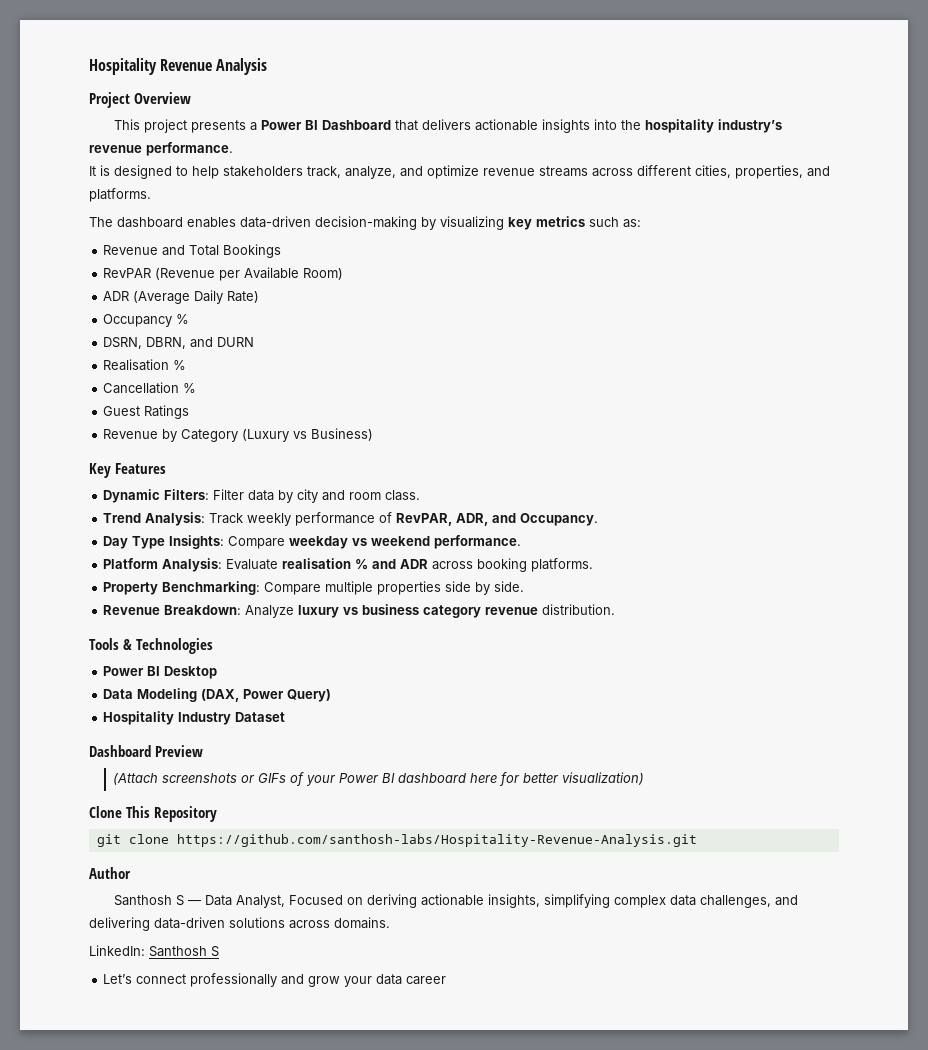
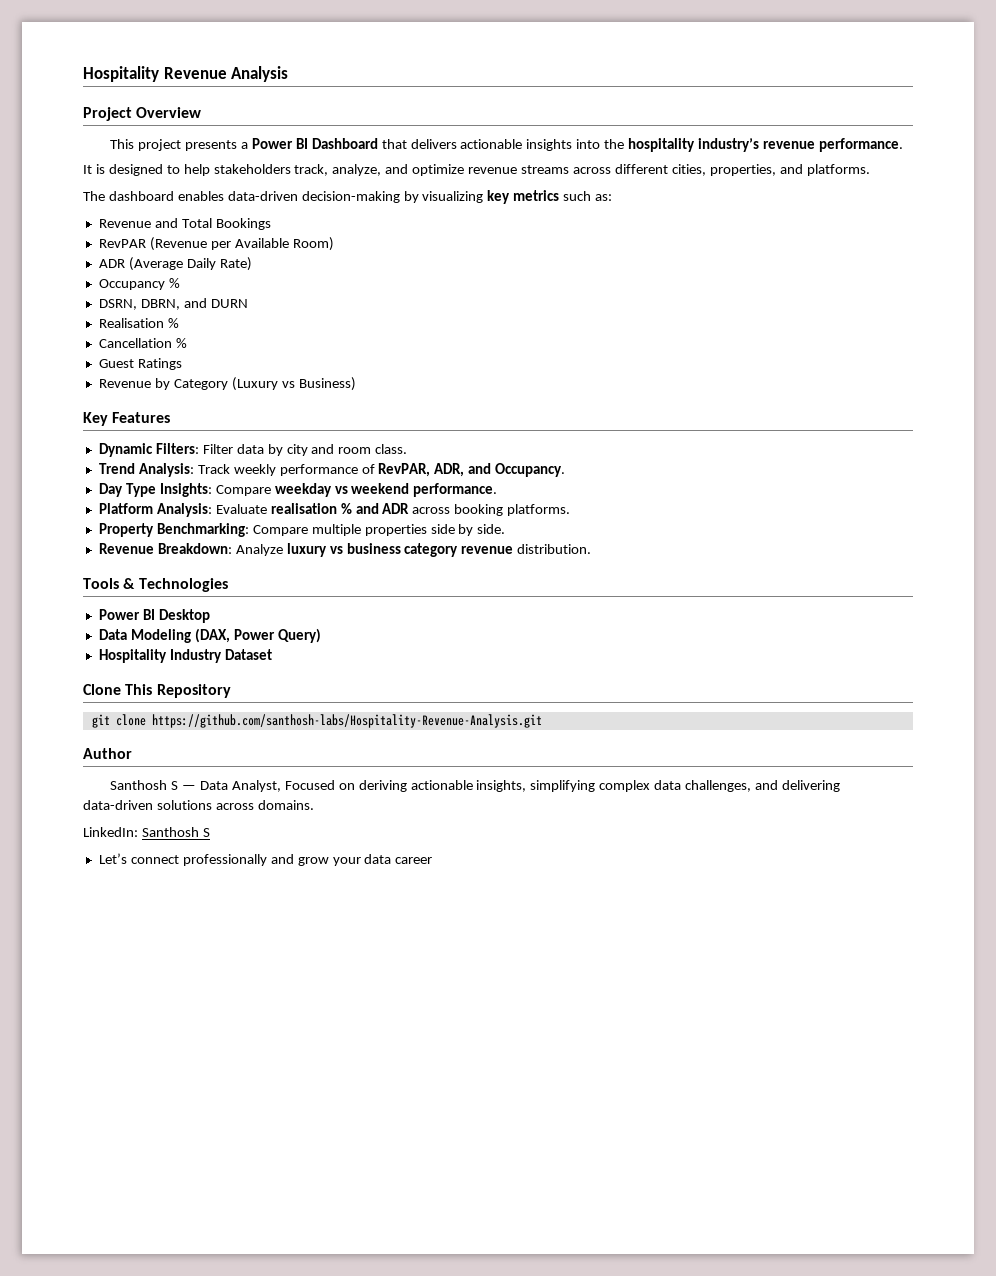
[89,745,203,757] [112,772,644,786] // Dashboard Preview // (Attach screenshots or GIFs of your Power BI dashboard here for better visualization) -> (272, 654) none

